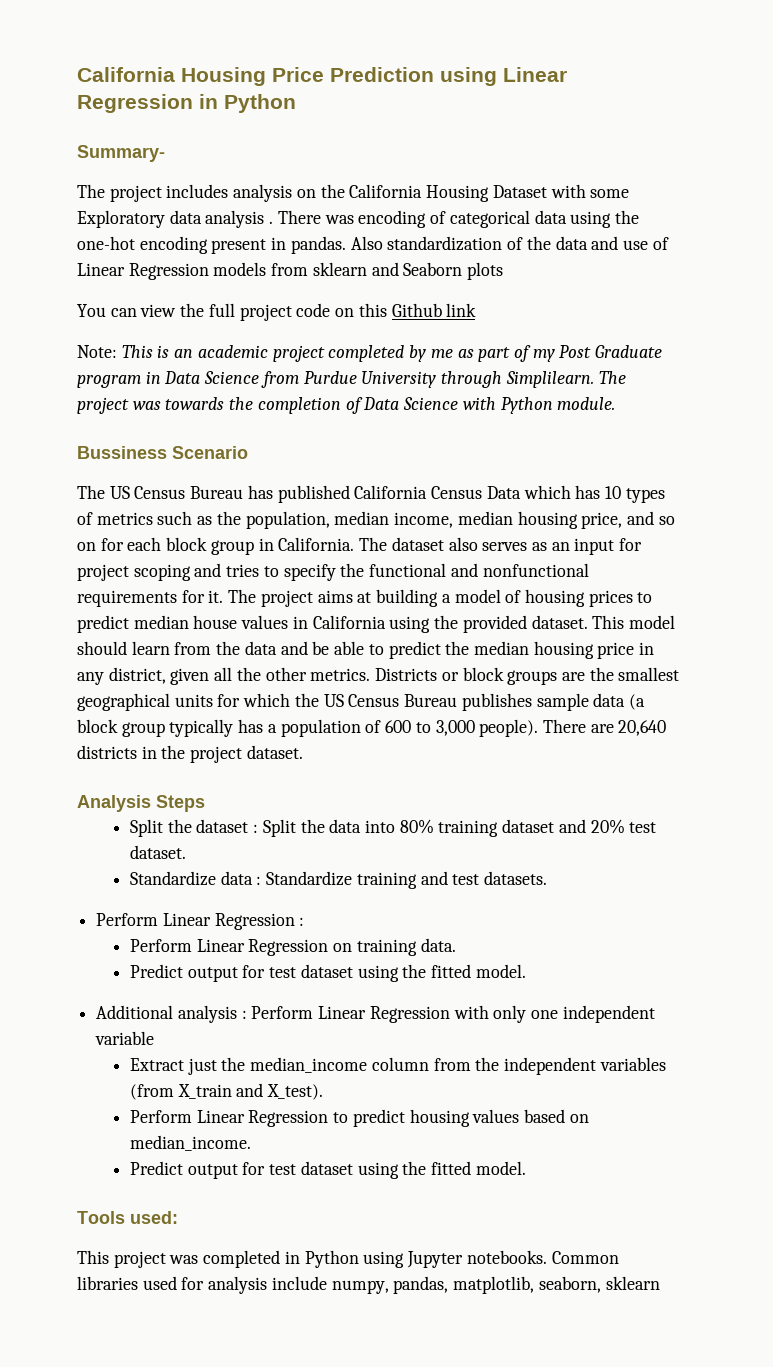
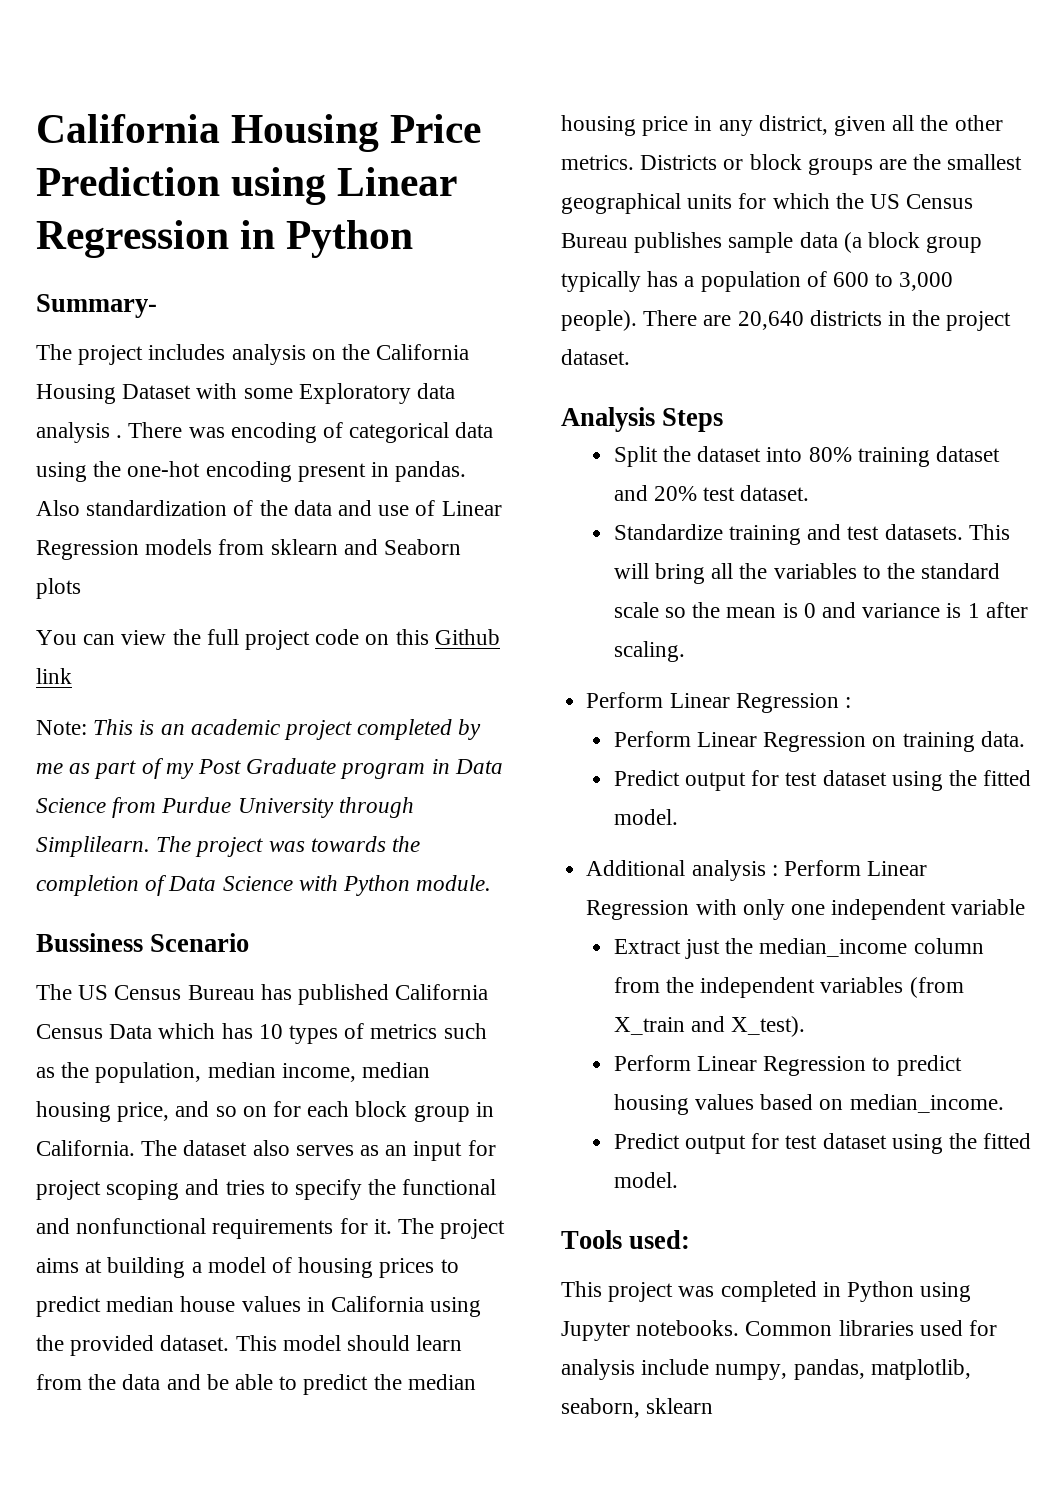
[253,819,362,837] : Split the data -> (762, 454) none
[220,871,353,886] data : Standardize -> (723, 532) none
(547, 878) none -> [968,524,1010,540] [613,563,1001,584] [613,602,1028,618] [613,641,685,662] This will bring all the variables to the standard scale so the mean is 0 and variance is 1 after scaling.

